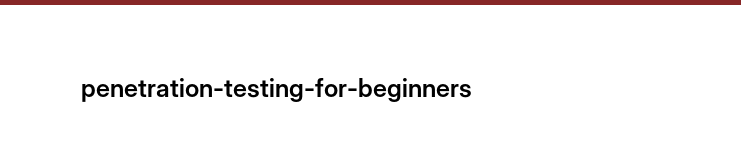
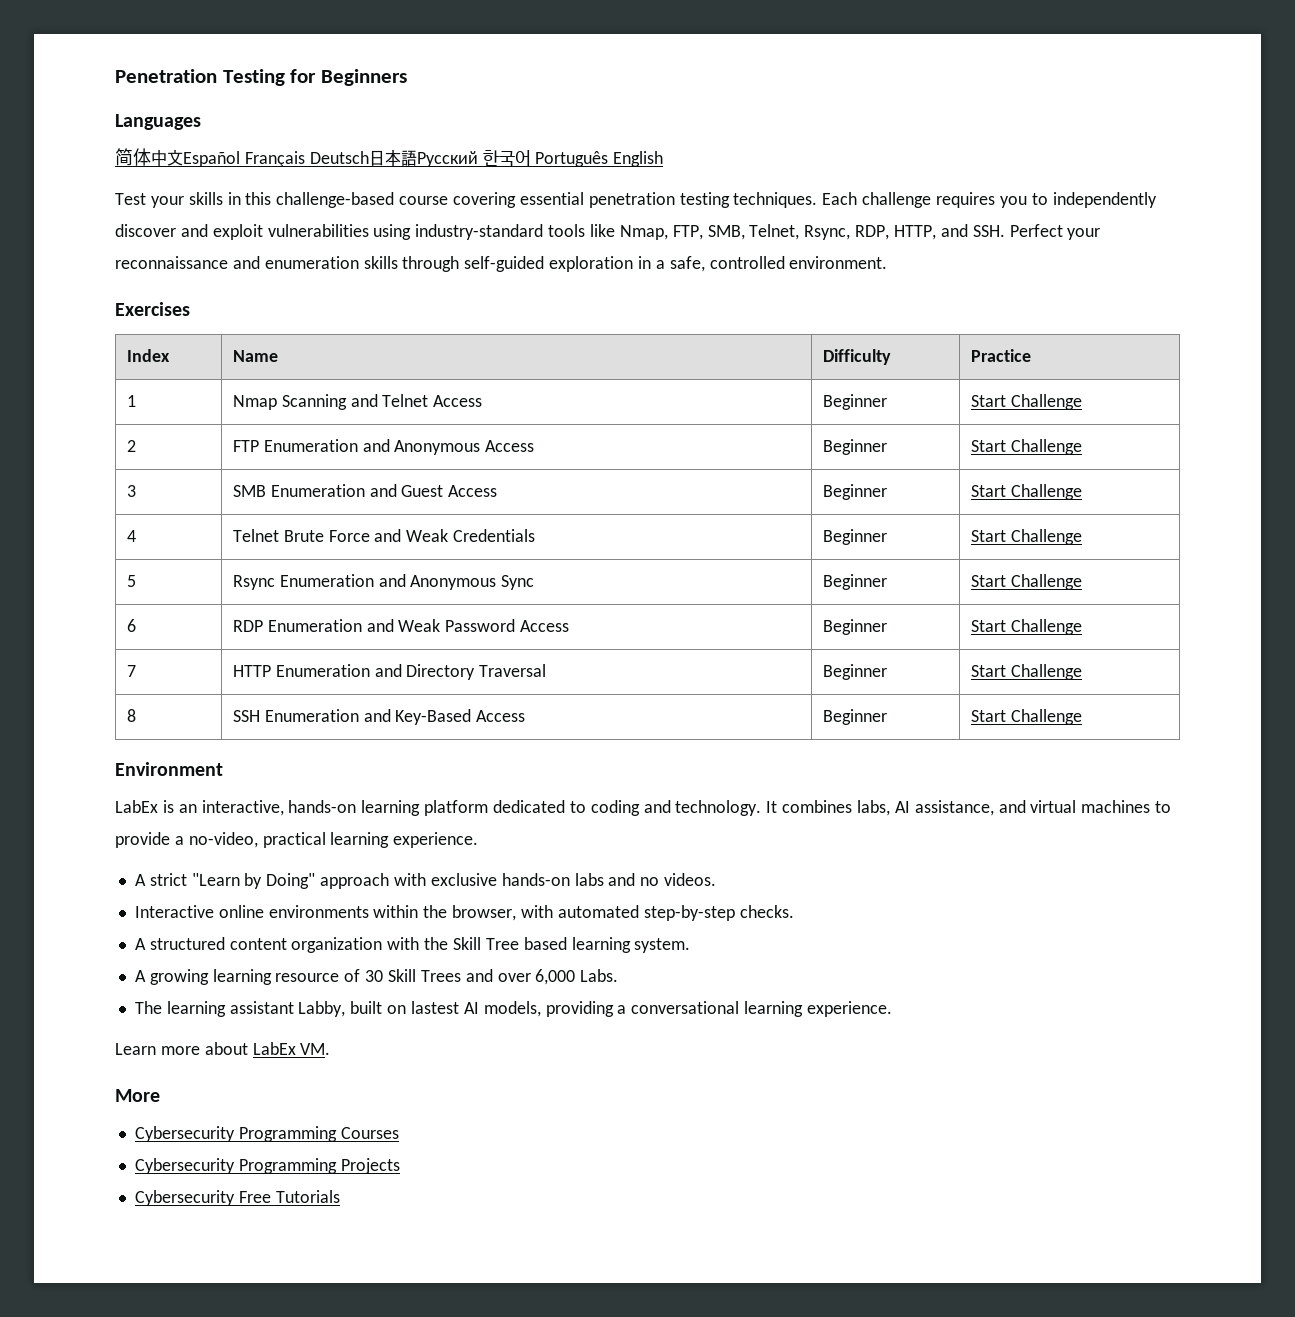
[81,78,472,102] penetration-testing-for-beginners -> [115,69,408,86] [115,114,201,130] [115,148,664,167] [115,192,1157,208] [115,224,1101,240] [115,256,888,272] [115,302,190,316] [126,349,170,362] [232,350,278,362] [822,349,891,365] [970,349,1031,362] [126,395,136,407] [232,394,483,410] [822,394,887,410] [970,394,1082,410] [126,440,136,452] [232,439,535,455] [822,439,887,455] [970,439,1082,455] [126,485,136,497] [232,484,498,497] [822,484,887,500] [970,484,1082,500] [126,530,136,542] [232,529,536,542] [822,529,887,545] [970,529,1082,545] [126,575,136,587] [232,574,535,590] [822,574,887,590] [970,574,1082,590] [126,619,136,632] [232,619,570,632] [822,619,887,635] [970,619,1082,635] [126,665,136,677] [232,664,547,680] [822,664,887,680] [970,664,1082,680] [126,709,136,722] [232,709,526,725] [822,709,887,725] [970,709,1082,725] [115,762,223,776] [115,800,1172,816] [115,832,479,848] [134,873,717,889] [134,905,794,921] [134,937,691,953] [134,969,619,985] [134,1001,892,1017] [115,1042,331,1055] [115,1089,160,1102] [134,1126,399,1142] [134,1158,400,1174] [134,1190,340,1206] Penetration Testing for Beginners // Languages // 简体中文Español Français Deutsch日本語Русский 한국어 Português English // Test your skills in this challenge-based course covering essential penetration testing techniques. Each challenge requires you to independently discover and exploit vulnerabilities using industry-standard tools like Nmap, FTP, SMB, Telnet, Rsync, RDP, HTTP, and SSH. Perfect your reconnaissance and enumeration skills through self-guided exploration in a safe, controlled environment. // Exercises // Index | Name | Difficulty | Practice // 1 | Nmap Scanning and Telnet Access | Beginner | Start Challenge // 2 | FTP Enumeration and Anonymous Access | Beginner | Start Challenge // 3 | SMB Enumeration and Guest Access | Beginner | Start Challenge // 4 | Telnet Brute Force and Weak Credentials | Beginner | Start Challenge // 5 | Rsync Enumeration and Anonymous Sync | Beginner | Start Challenge // 6 | RDP Enumeration and Weak Password Access | Beginner | Start Challenge // 7 | HTTP Enumeration and Directory Traversal | Beginner | Start Challenge // 8 | SSH Enumeration and Key-Based Access | Beginner | Start Challenge // Environment // LabEx is an interactive, hands-on learning platform dedicated to coding and technology. It combines labs, AI assistance, and virtual machines to provide a no-video, practical learning experience. // A strict "Learn by Doing" approach with exclusive hands-on labs and no videos. // Interactive online environments within the browser, with automated step-by-step checks. // A structured content organization with the Skill Tree based learning system. // A growing learning resource of 30 Skill Trees and over 6,000 Labs. // The learning assistant Labby, built on lastest AI models, providing a conversational learning experience. // Learn more about LabEx VM. // More // Cybersecurity Programming Courses // Cybersecurity Programming Projects // Cybersecurity Free Tutorials

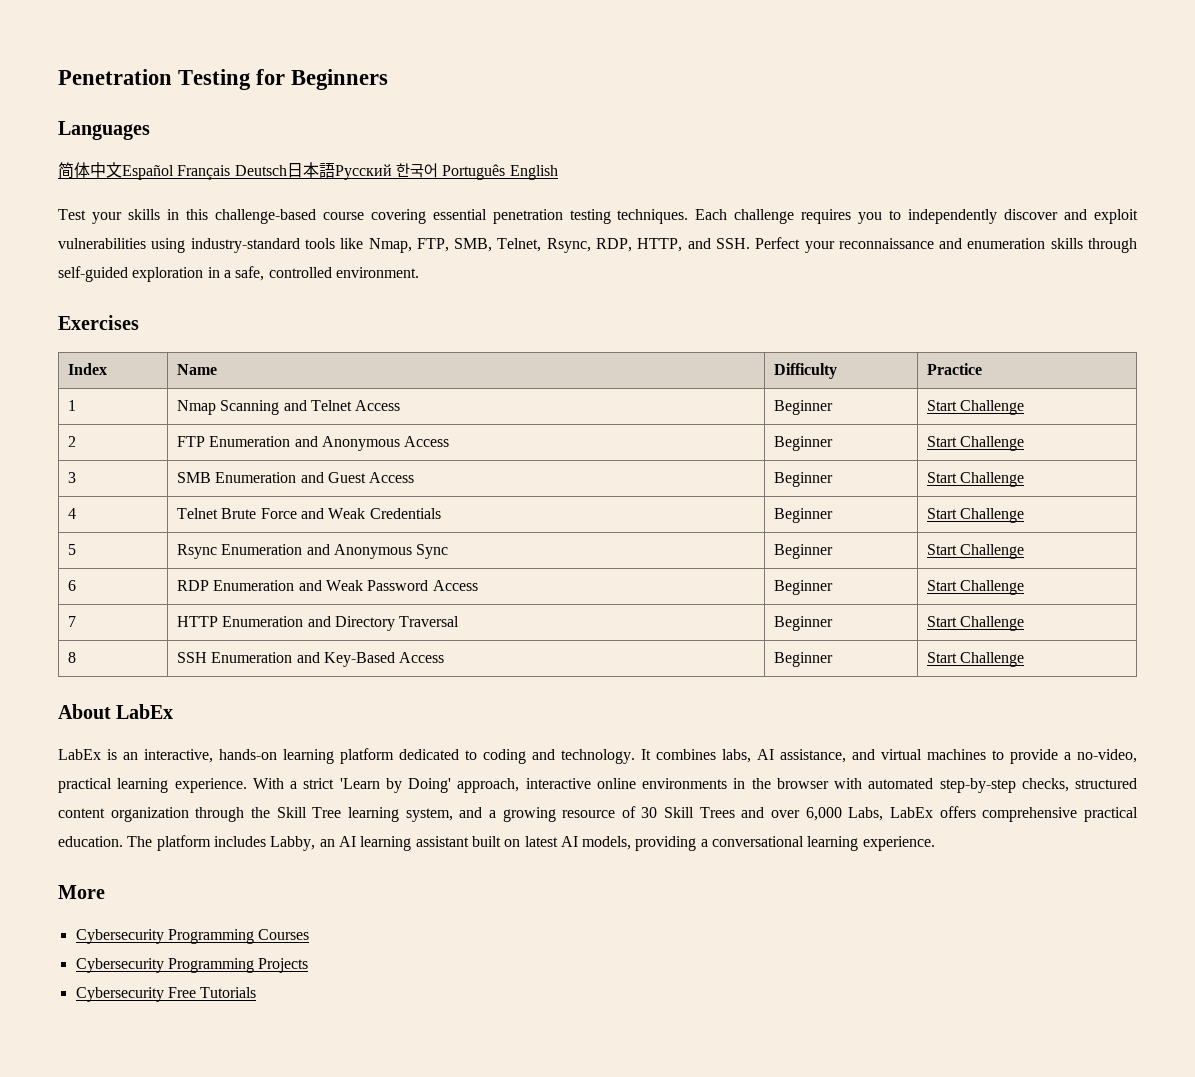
[115,762,223,776] Environment -> [58,704,174,719] About LabEx
[134,873,717,889] [134,905,517,921] // A strict "Learn by Doing" approach with exclusive hands-on labs and no videos. // Interactive online environments within the browser, -> [252,778,829,793] With a strict 'Learn by Doing' approach, interactive online environments in the browser
[739,905,794,918] [134,938,146,950] checks. // A -> [1021,778,1069,792] checks,
[387,937,420,950] with -> [195,807,245,822] through
[523,937,691,953] [134,969,272,985] based learning system. // A growing learning -> [347,807,556,822] learning system, and a growing
[580,969,619,982] [134,1001,162,1014] Labs. // The -> [848,806,1139,822] [58,835,356,851] Labs, LabEx offers comprehensive practical education. The platform includes Labby, an AI
[298,1001,346,1017] Labby, -> (469, 841) none
[410,1001,459,1014] lastest -> [524,836,558,847] latest
[115,1042,331,1055] // Learn more about LabEx VM. -> (935, 843) none

